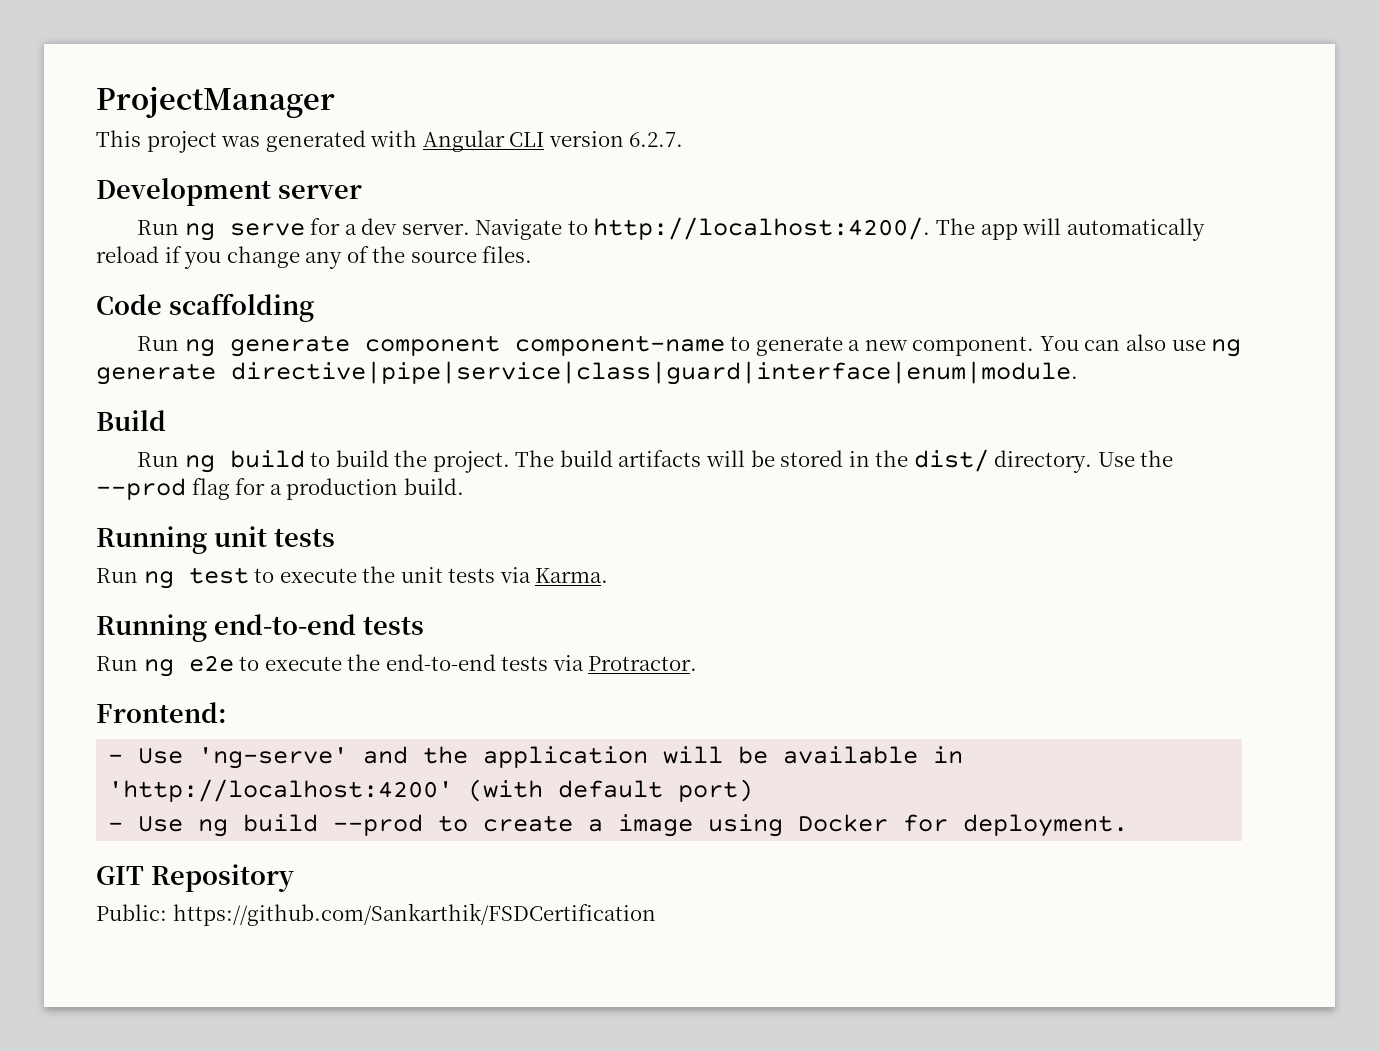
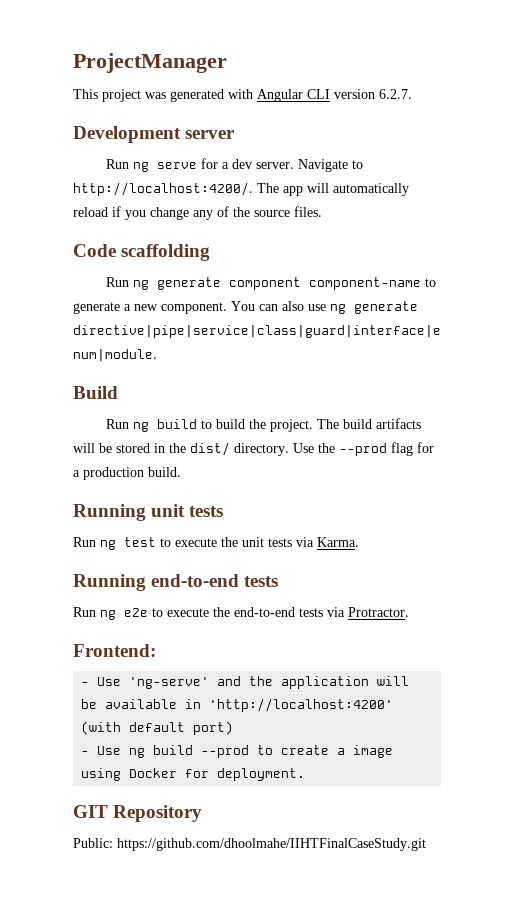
[172,903,656,926] https://github.com/Sankarthik/FSDCertification -> [117,838,426,851] https://github.com/dhoolmahe/IIHTFinalCaseStudy.git

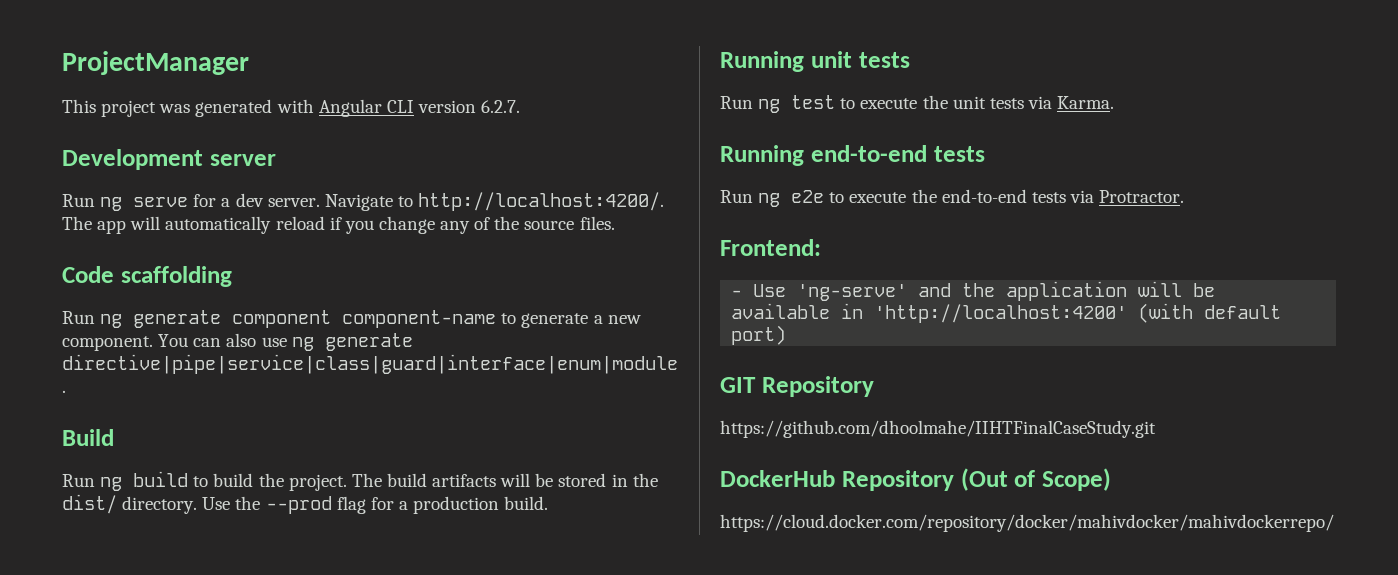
[81,745,394,758] [81,768,306,781] // - Use ng build --prod to create a image using Docker for deployment. -> (787, 335) none
[73,838,113,848] Public: -> (874, 386) none
(426, 844) none -> [720,468,1111,491] [720,514,1334,532] // DockerHub Repository (Out of Scope) // https://cloud.docker.com/repository/docker/mahivdocker/mahivdockerrepo/

